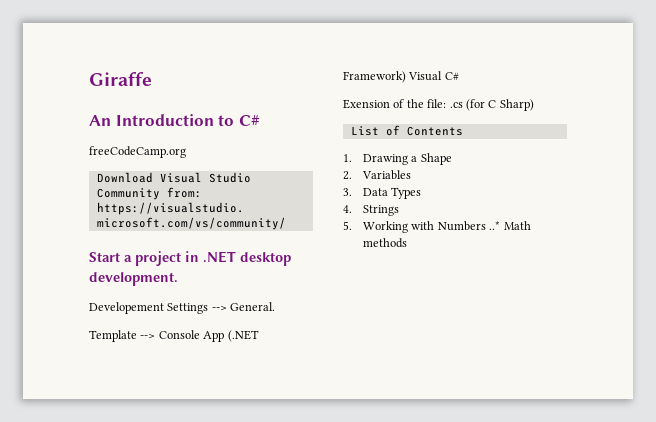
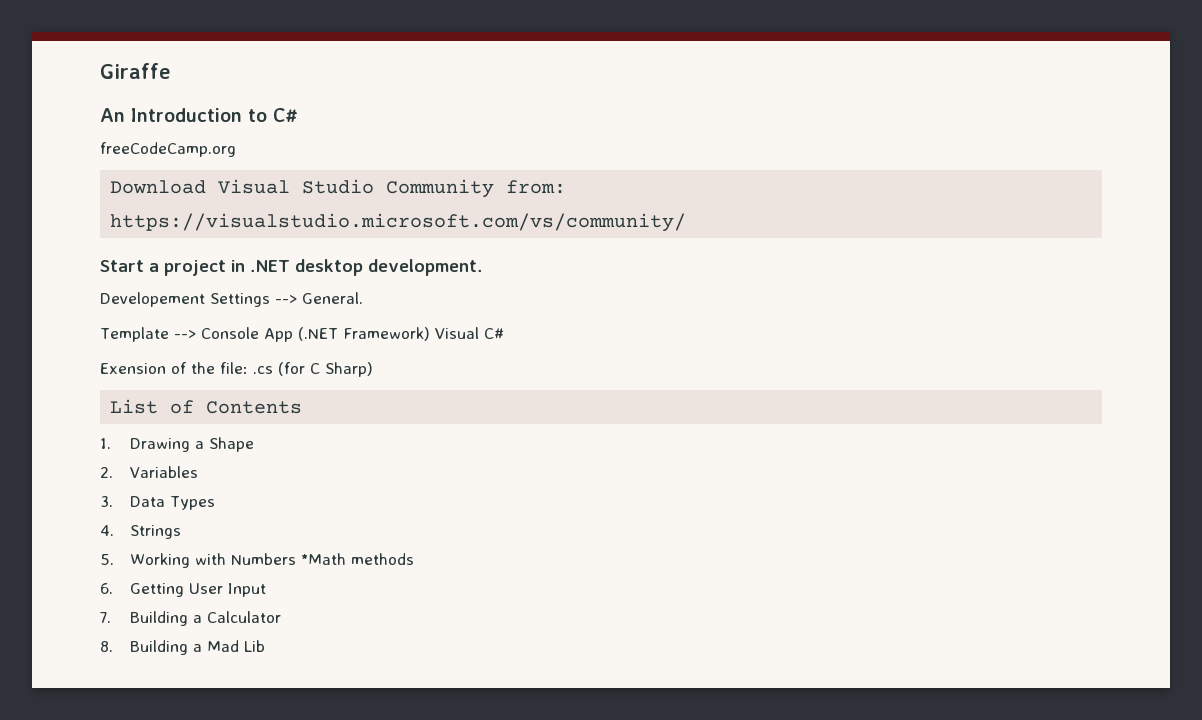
[489,221,531,230] ..* Math -> [300,553,346,565] *Math
(408, 243) none -> [100,583,266,597] [100,611,281,626] [100,640,265,655] // 6. Getting User Input // 7. Building a Calculator // 8. Building a Mad Lib

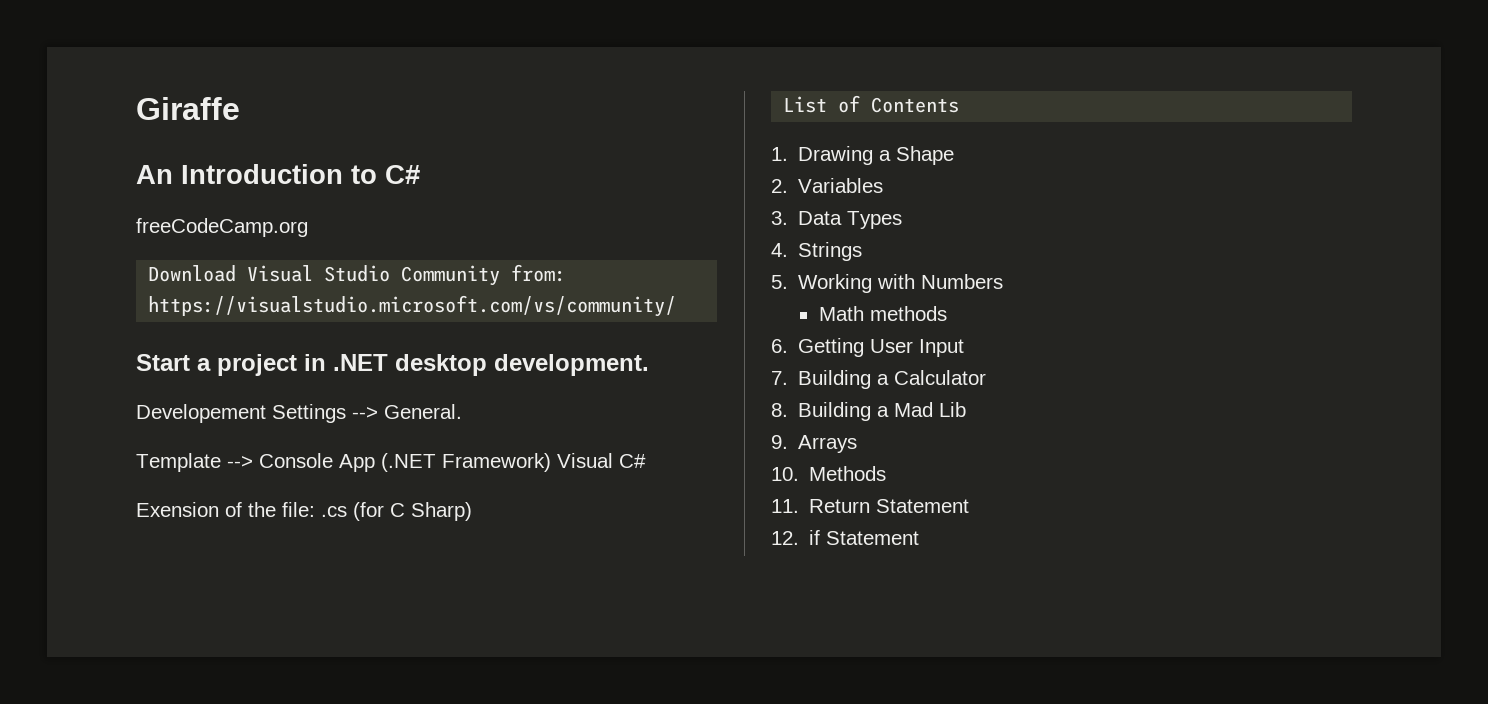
[300,553,346,565] *Math -> [818,306,864,321] // Math
(265, 646) none -> [771,435,858,453] [771,466,887,481] [771,499,970,513] [771,530,920,545] // 9. Arrays // 10. Methods // 11. Return Statement // 12. if Statement

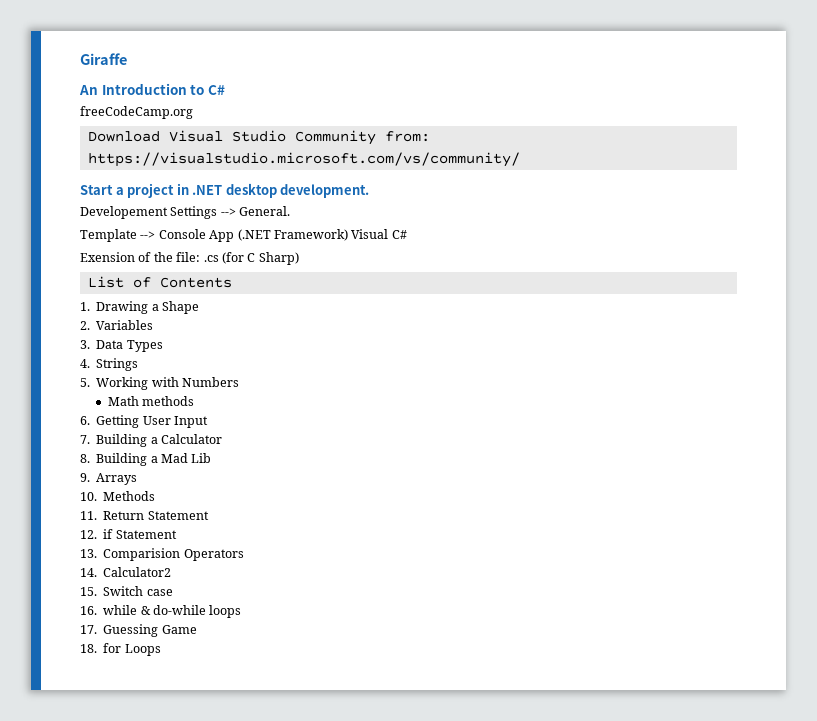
(920, 538) none -> [80,548,244,561] [80,567,172,577] [80,586,173,596] [80,605,242,618] [80,624,197,637] [80,643,161,656] // 13. Comparision Operators // 14. Calculator2 // 15. Switch case // 16. while & do-while loops // 17. Guessing Game // 18. for Loops

